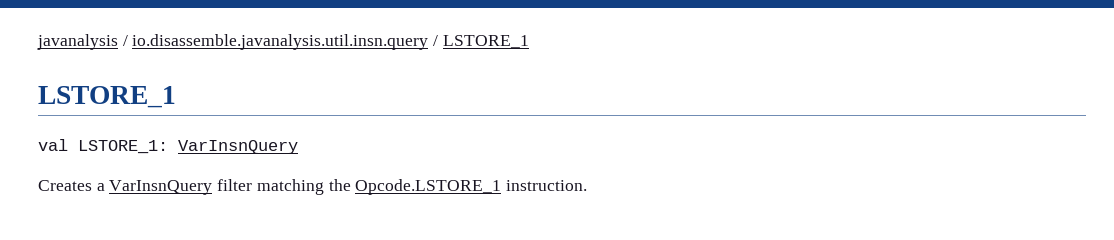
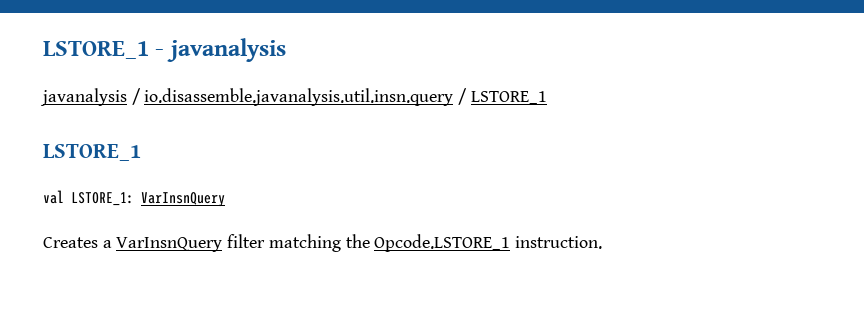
(37, 42) none -> [43,38,286,62] LSTORE_1 - javanalysis //

